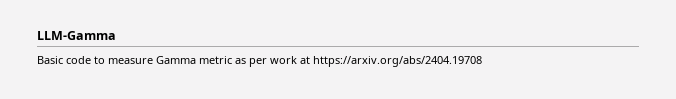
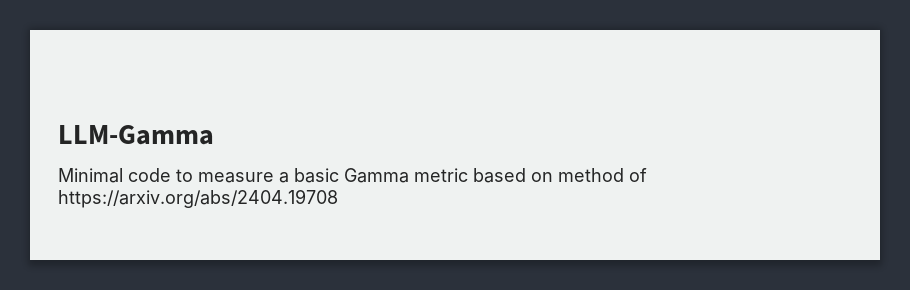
[37,56,63,64] Basic -> [58,168,123,183] Minimal
[156,56,310,67] Gamma metric as per work at -> [279,168,647,183] a basic Gamma metric based on method of

